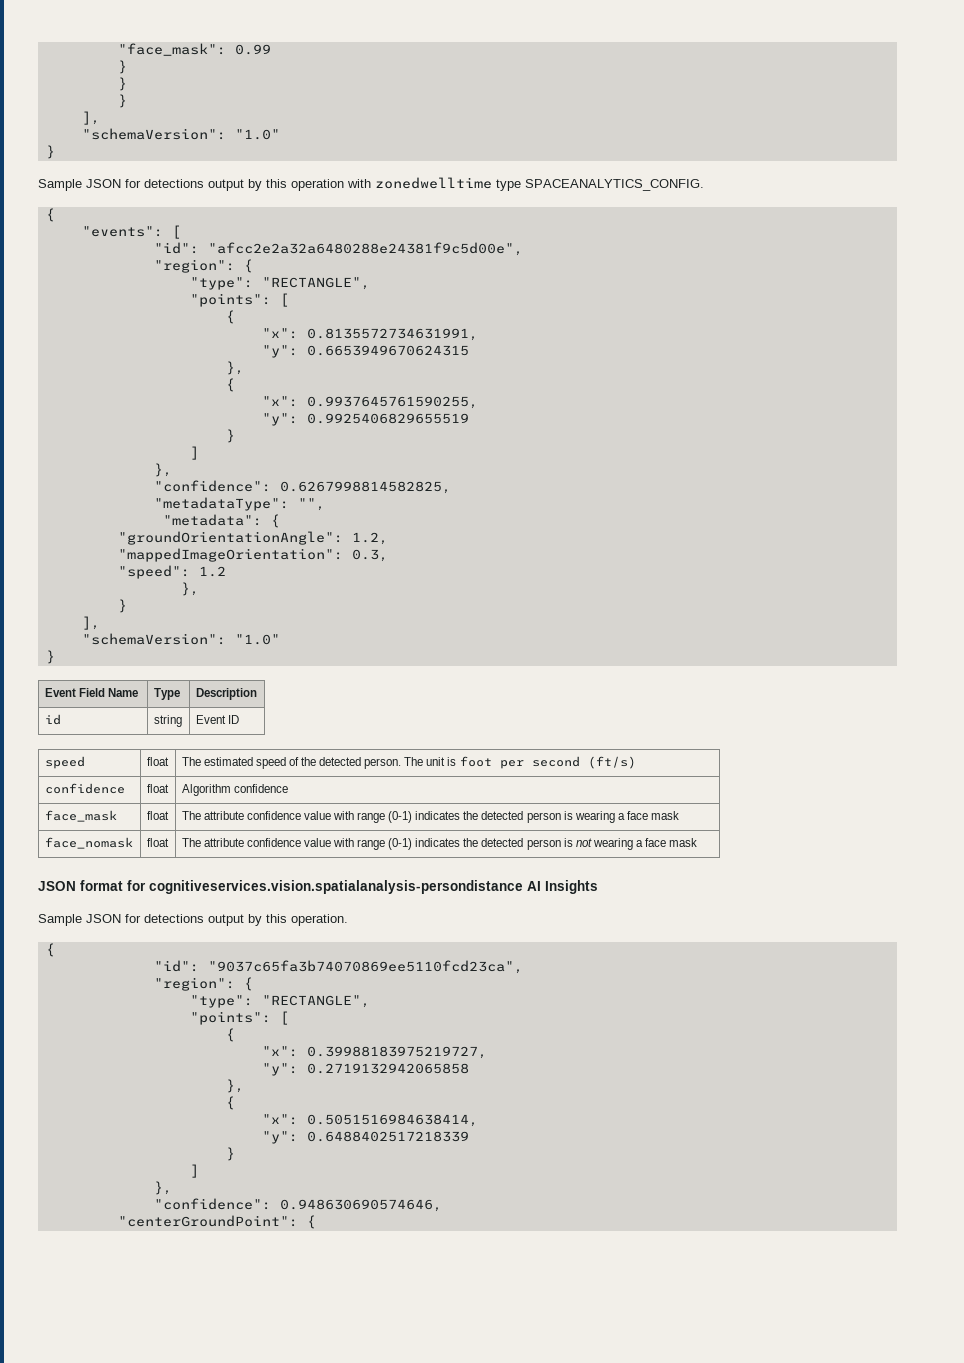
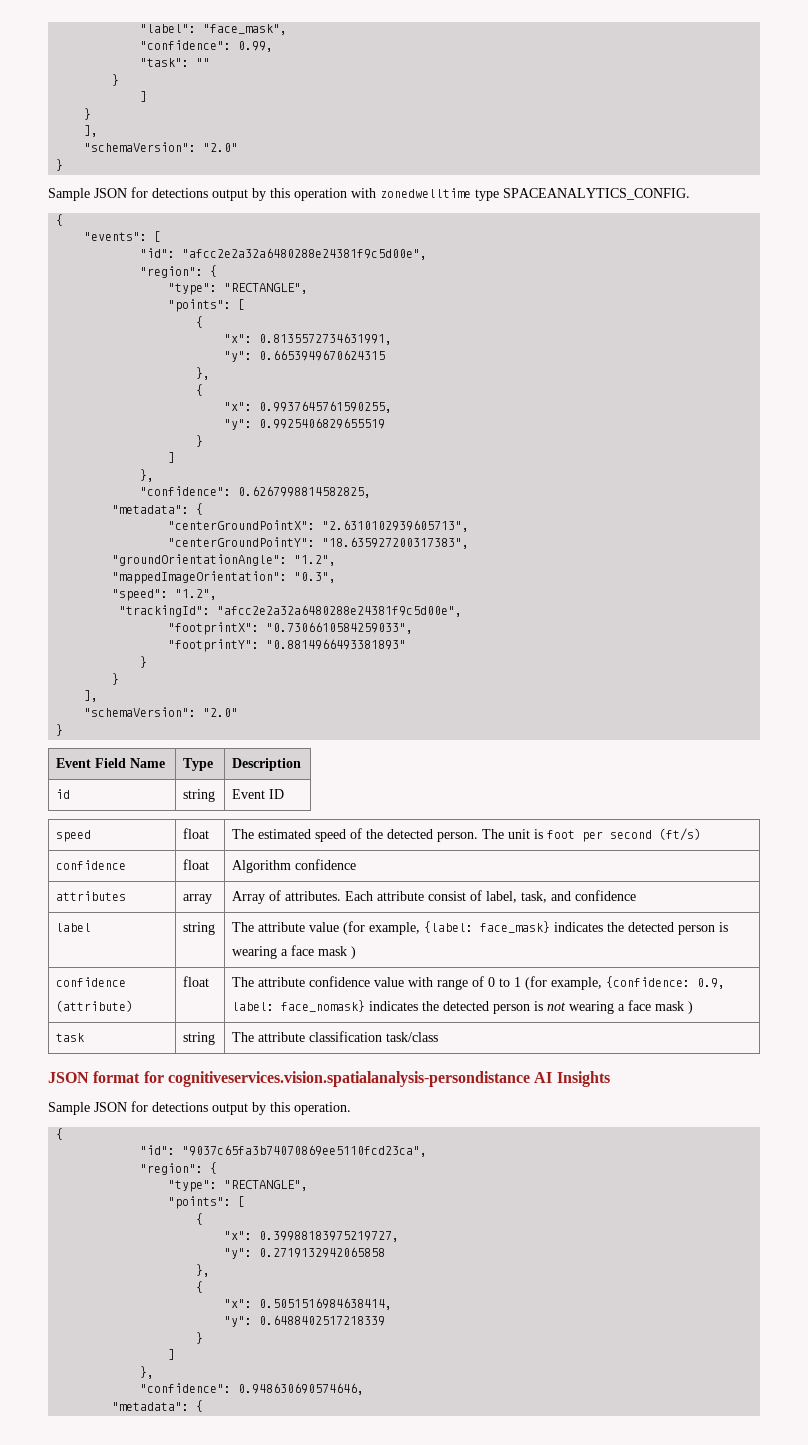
[117,43,271,56] [117,60,127,74] [117,77,127,91] [117,94,127,108] [81,111,100,125] [81,128,280,140] "face_mask": 0.99 // } // } // } // ], // "schemaVersion": "1.0" -> [140,24,288,35] [140,40,274,52] [140,58,211,67] [112,74,120,86] [140,91,148,102] [84,108,92,120] [84,125,99,137] [84,142,239,152] "label": "face_mask", // "confidence": 0.99, // "task": "" // } // ] // } // ], // "schemaVersion": "2.0"
[153,497,325,511] [162,514,280,528] // "metadataType": "", // "metadata": { -> [112,503,204,515] [168,520,470,532] [168,537,470,549] // "metadata": { // "centerGroundPointX": "2.6310102939605713", // "centerGroundPointY": "18.635927200317383",
[351,532,388,545] 1.2, -> [294,555,337,566] "1.2",
[351,549,388,562] 0.3, -> [294,572,337,583] "0.3",
[198,566,226,577] [180,582,199,596] [117,599,127,613] [81,616,100,630] [81,633,280,645] 1.2 // }, // } // ], // "schemaVersion": "1.0" -> [175,589,218,600] [119,605,463,617] [168,622,414,635] [168,639,407,652] [140,656,148,668] [112,673,120,685] [84,690,99,702] [84,707,239,717] "1.2", // "trackingId": "afcc2e2a32a6480288e24381f9c5d00e", // "footprintX": "0.7306610584259033", // "footprintY": "0.8814966493381893" // } // } // ], // "schemaVersion": "2.0"
[44,810,117,822] [146,811,169,820] [181,811,680,823] [44,837,133,849] [146,838,169,847] [181,838,413,850] face_mask | float | The attribute confidence value with range (0-1) indicates the detected person is wearing a face mask // face_nomask | float | The attribute confidence value with range (0-1) -> [56,891,127,901] [183,894,213,904] [232,890,637,904] [56,923,92,932] [183,922,216,935] [232,921,729,935] [232,945,357,959] [56,977,127,987] [56,1000,134,1012] [183,976,210,987] [232,976,726,990] [232,1000,366,1012] attributes | array | Array of attributes. Each attribute consist of label, task, and confidence // label | string | The attribute value (for example, {label: face_mask} indicates the detected person is wearing a face mask ) // confidence (attribute) | float | The attribute confidence value with range of 0 to 1 (for example, {confidence: 0.9, label: face_nomask}
(698, 842) none -> [688,1001,694,1014] [56,1033,85,1042] [183,1032,216,1045] [232,1031,439,1042] ) // task | string | The attribute classification task/class
[117,1215,298,1227] "centerGroundPoint": -> [112,1402,190,1411] "metadata":

